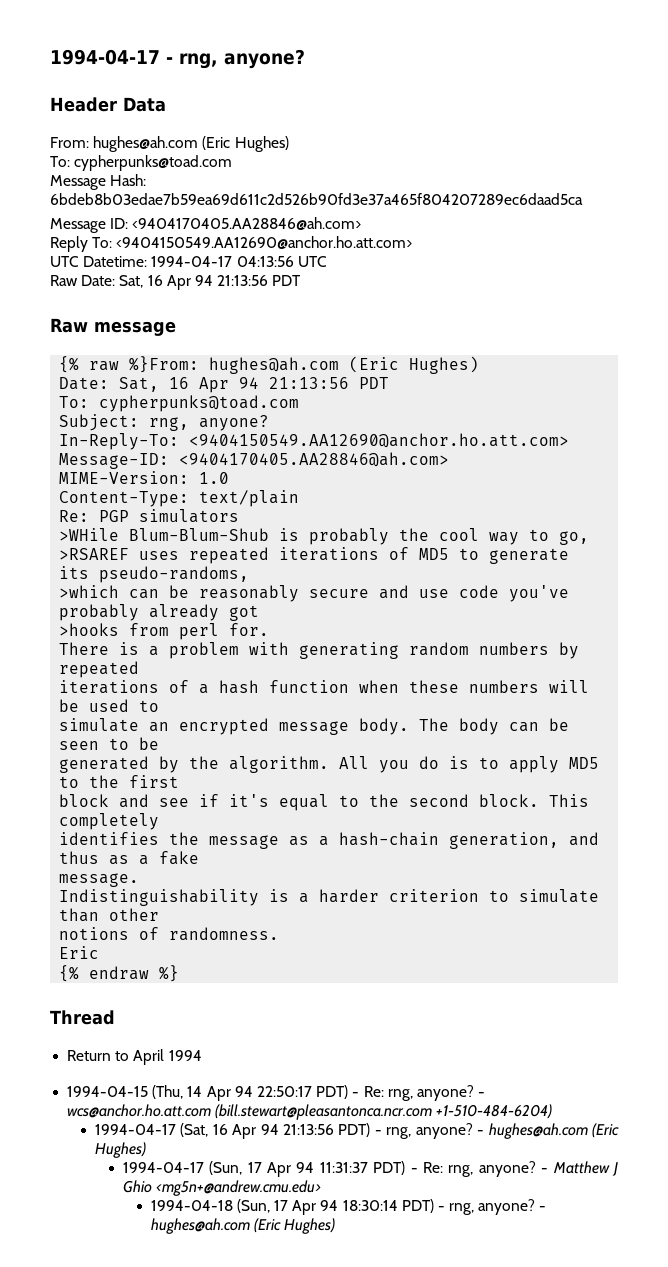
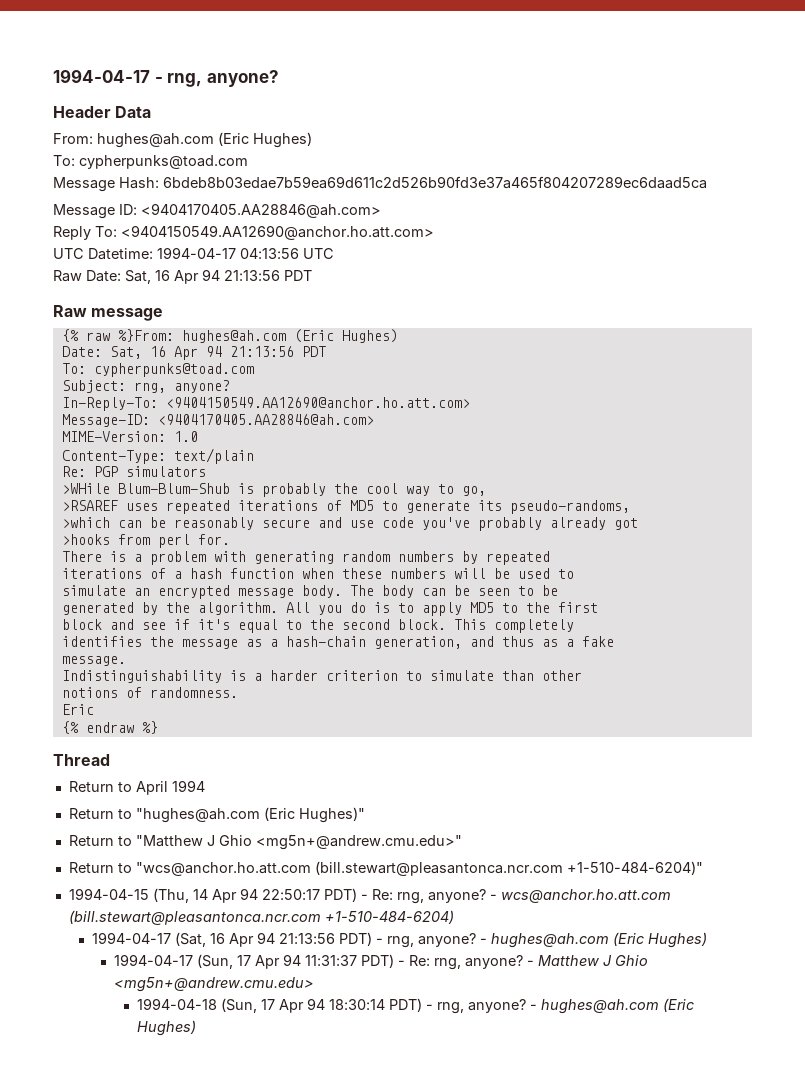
(202, 1055) none -> [68,807,365,823] [68,835,462,850] [68,861,703,876] // Return to "hughes@ah.com (Eric Hughes)" // Return to "Matthew J Ghio <mg5n+@andrew.cmu.edu>" // Return to "wcs@anchor.ho.att.com (bill.stewart@pleasantonca.ncr.com +1-510-484-6204)"

